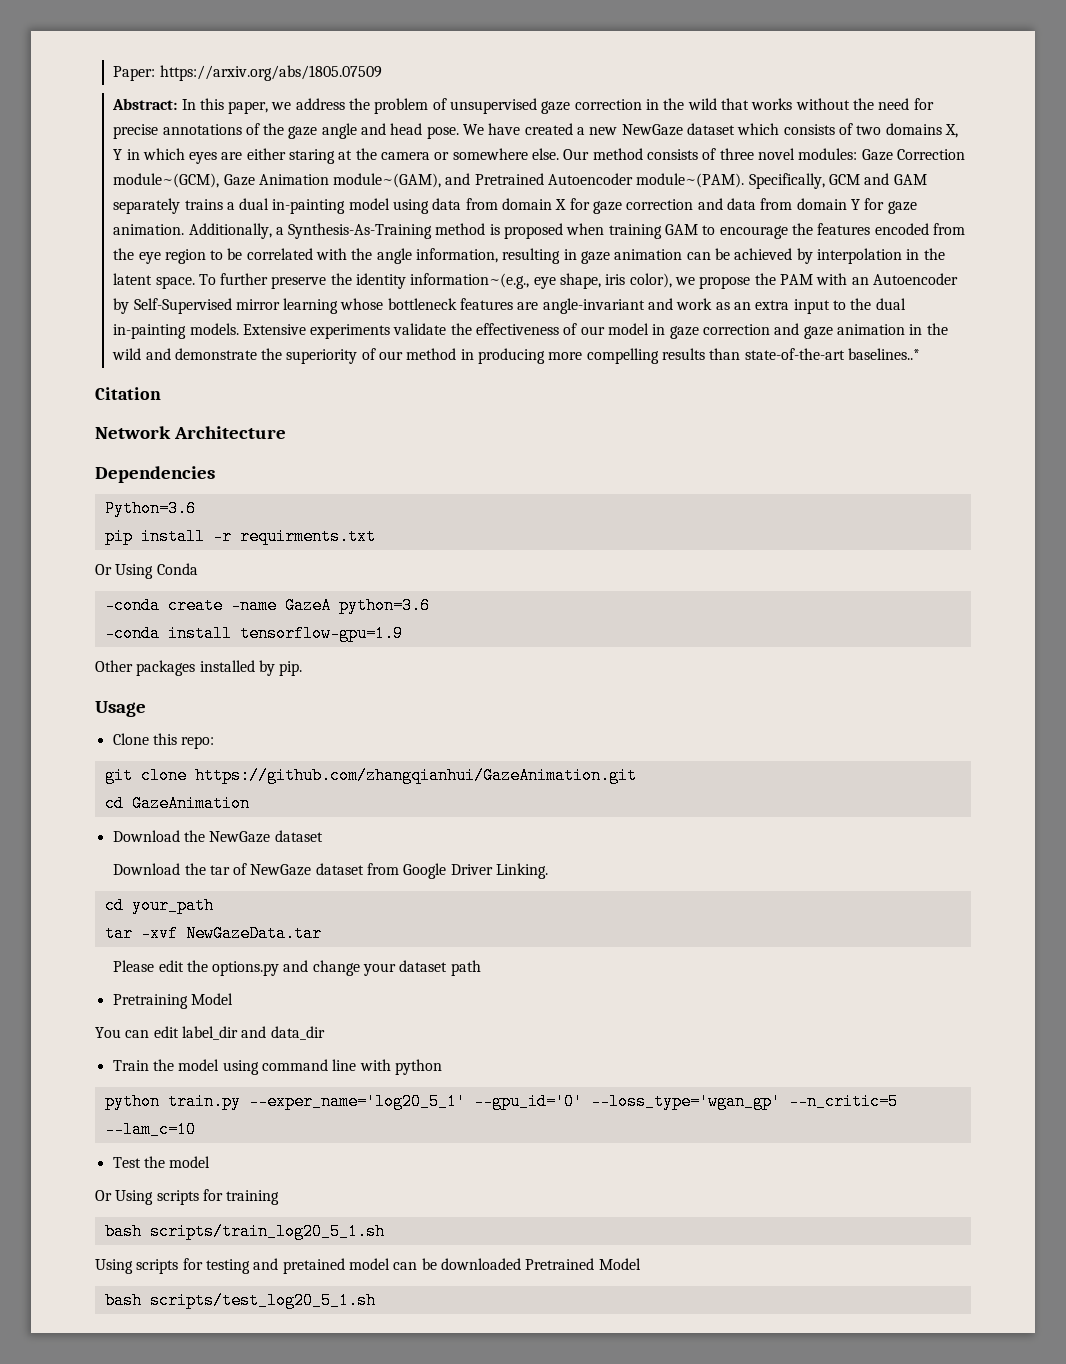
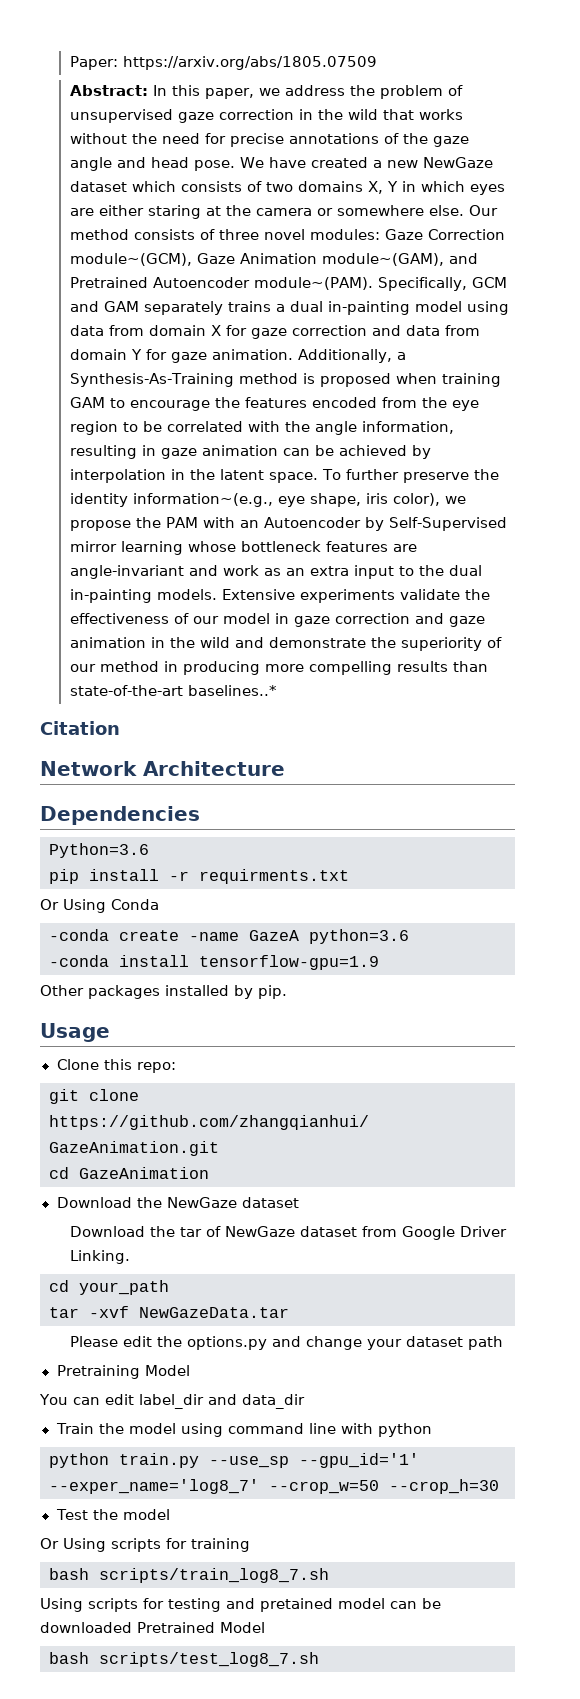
[248,1093,898,1110] [104,1121,196,1138] --exper_name='log20_5_1' --gpu_id='0' --loss_type='wgan_gp' --n_critic=5 --lam_c=10 -> [209,1453,419,1468] [49,1479,499,1494] --use_sp --gpu_id='1' --exper_name='log8_7' --crop_w=50 --crop_h=30
[149,1223,385,1240] scripts/train_log20_5_1.sh -> [99,1568,329,1583] scripts/train_log8_7.sh
[149,1292,376,1309] scripts/test_log20_5_1.sh -> [99,1652,319,1667] scripts/test_log8_7.sh

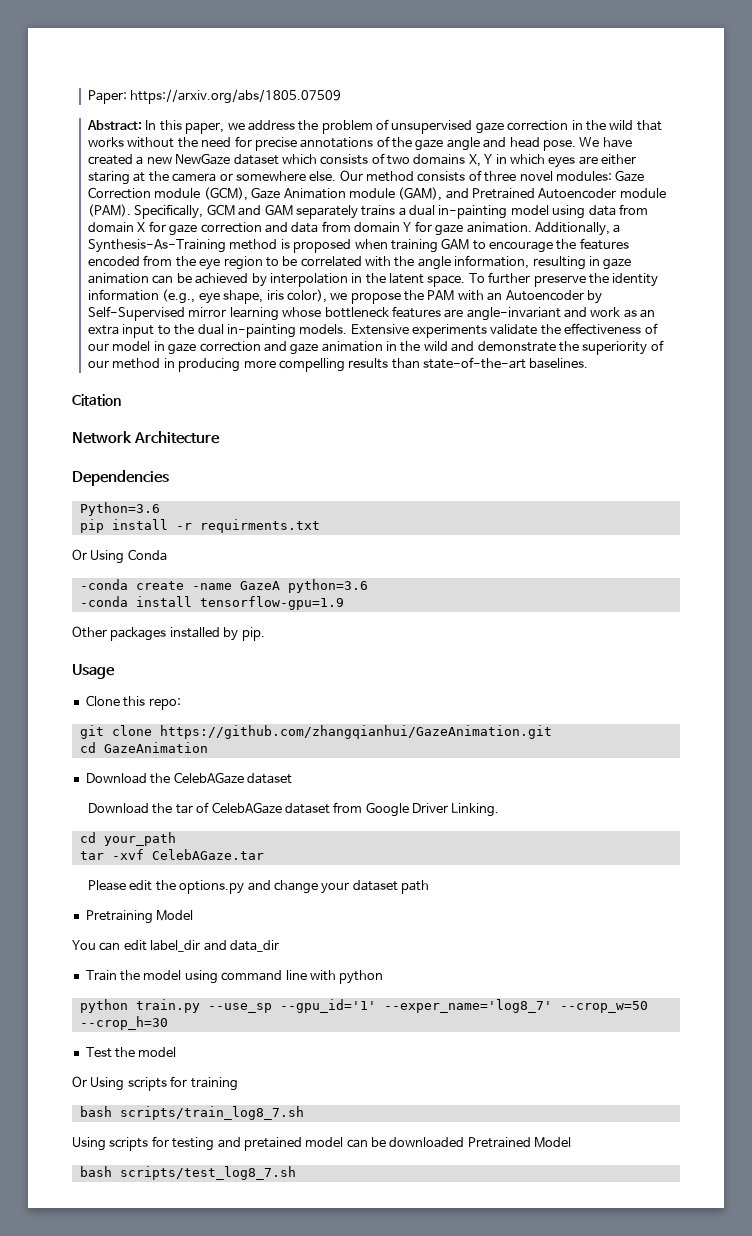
[69,253,444,266] module~(GCM), Gaze Animation module~(GAM), -> [154,187,443,201] module (GCM), Gaze Animation module (GAM),
[253,277,373,290] module~(PAM). -> [619,188,666,198] [88,204,132,217] module (PAM).
[132,493,273,507] information~(e.g., -> [88,289,196,304] information (e.g.,
[187,685,277,696] baselines..* -> [529,358,589,369] baselines.
[166,1197,237,1208] NewGaze -> [173,772,244,784] CelebAGaze
[224,1226,295,1237] NewGaze -> [211,802,282,814] CelebAGaze
[139,1307,289,1318] NewGazeData.tar -> [151,849,264,860] CelebAGaze.tar

